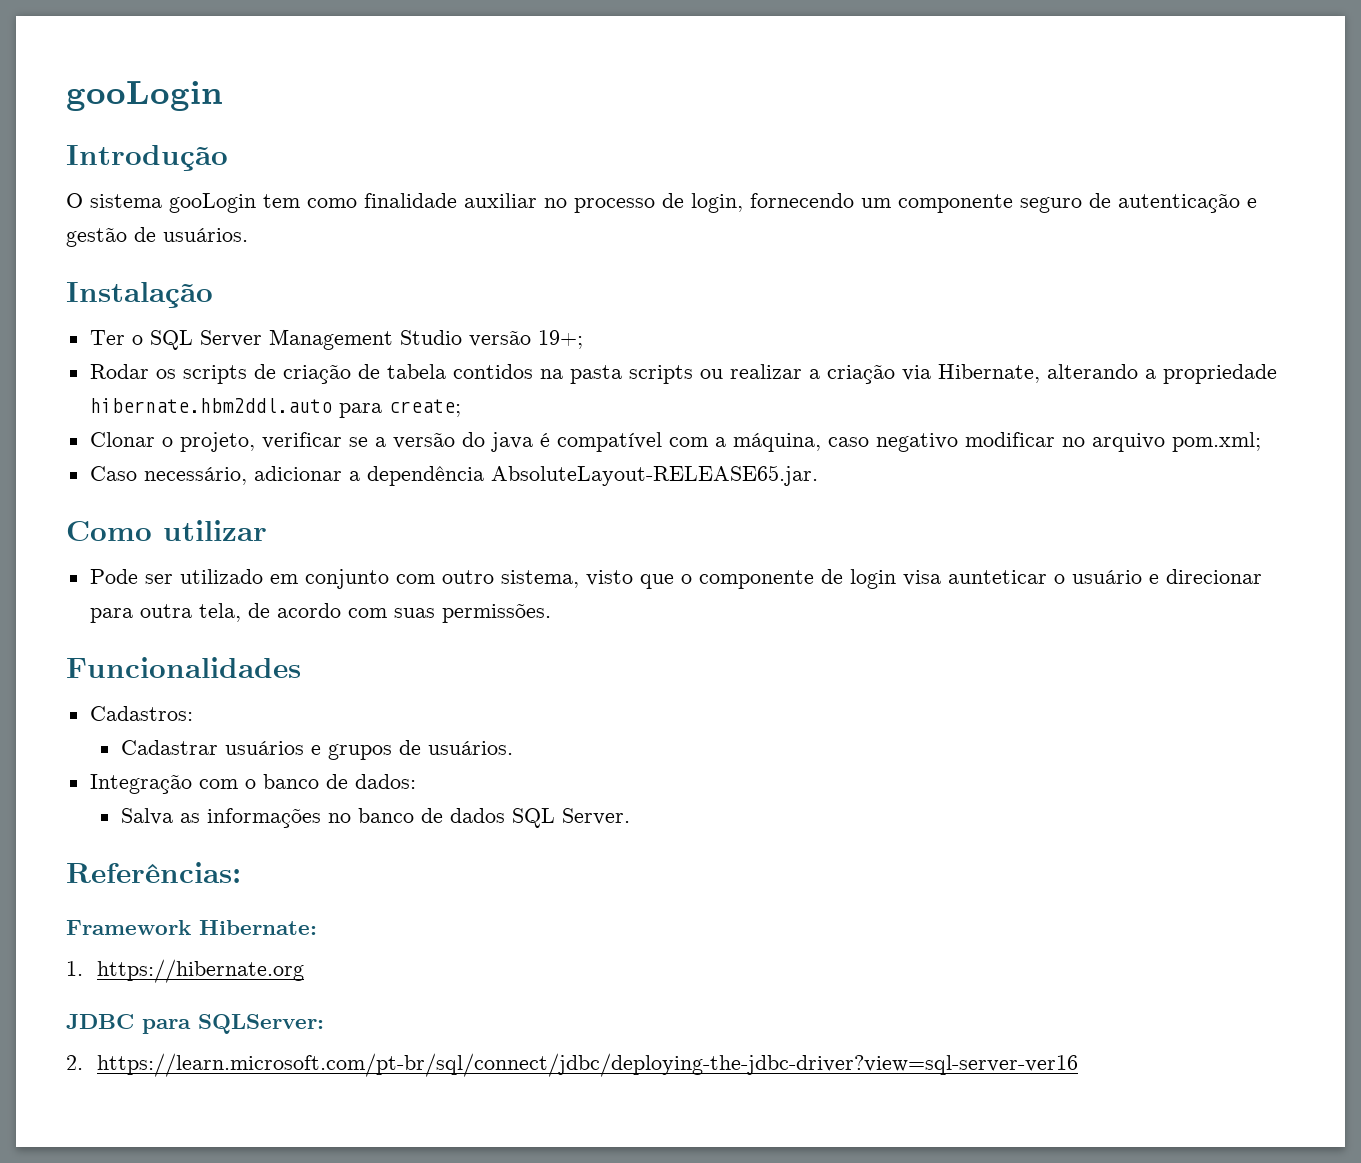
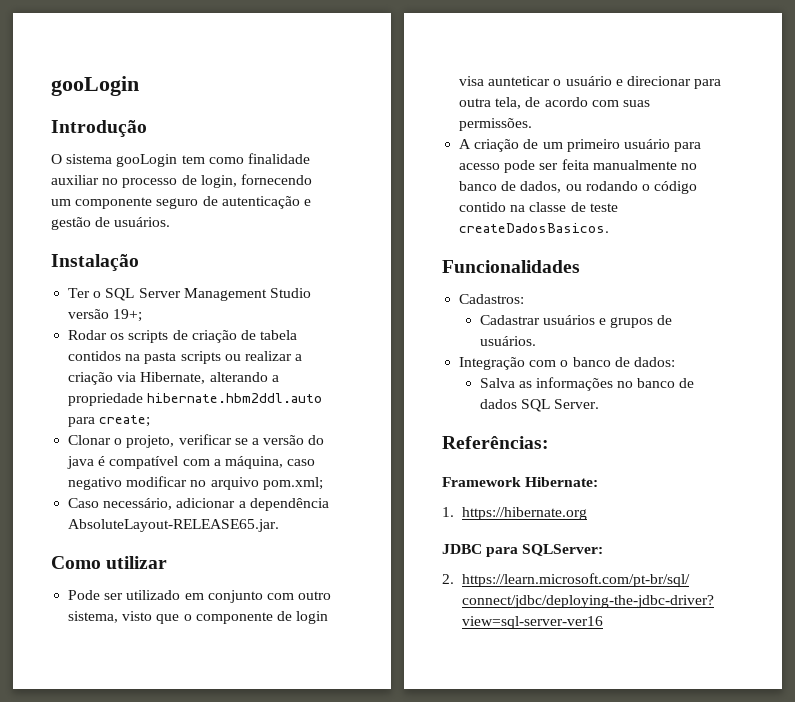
(551, 613) none -> [459,139,702,152] [459,159,697,173] [459,181,698,194] [459,202,618,212] [459,223,610,233] // A criação de um primeiro usuário para acesso pode ser feita manualmente no banco de dados, ou rodando o código contido na classe de teste createDadosBasicos.

